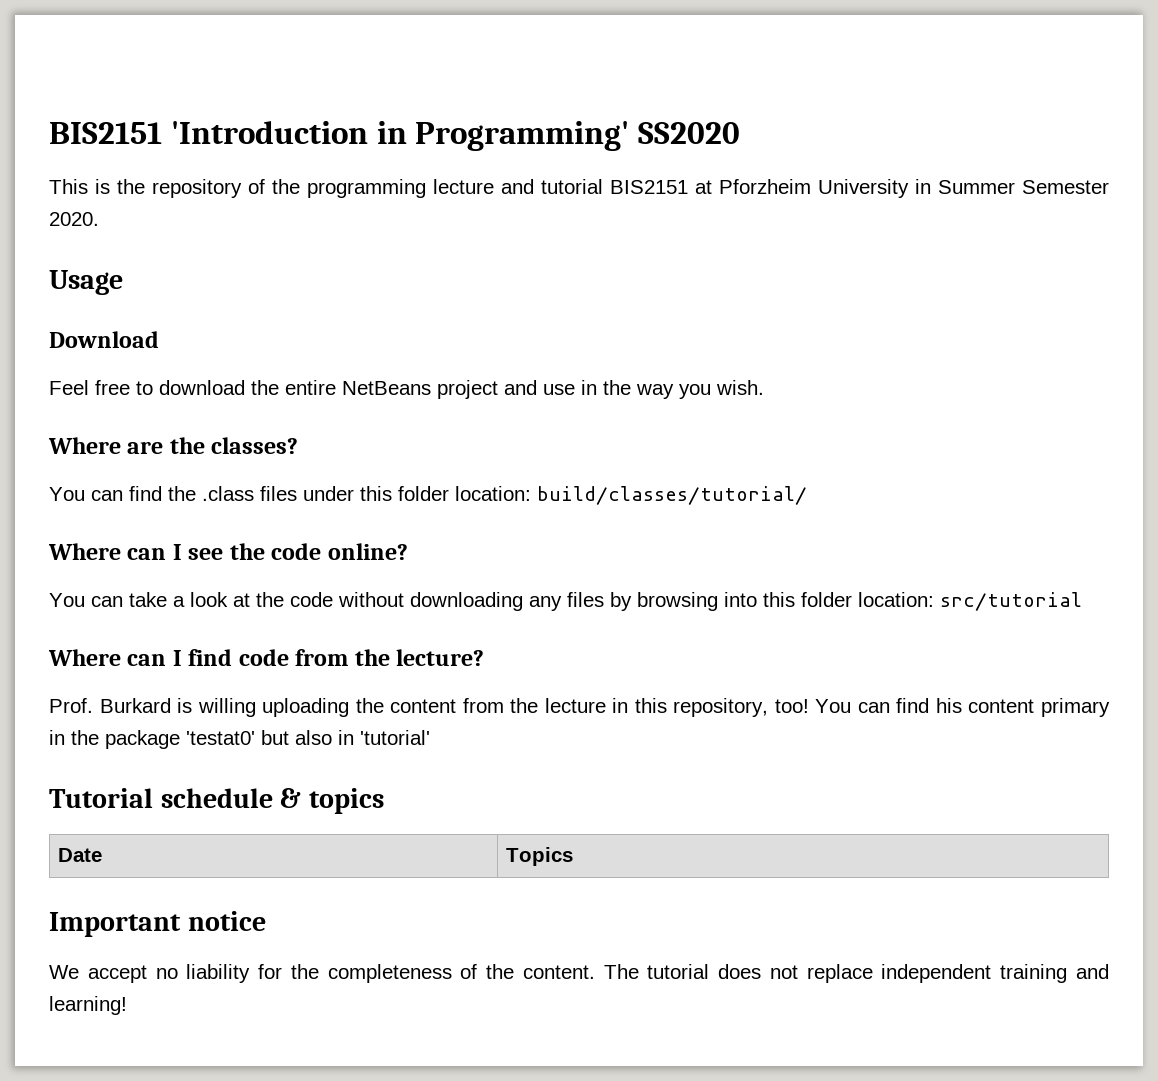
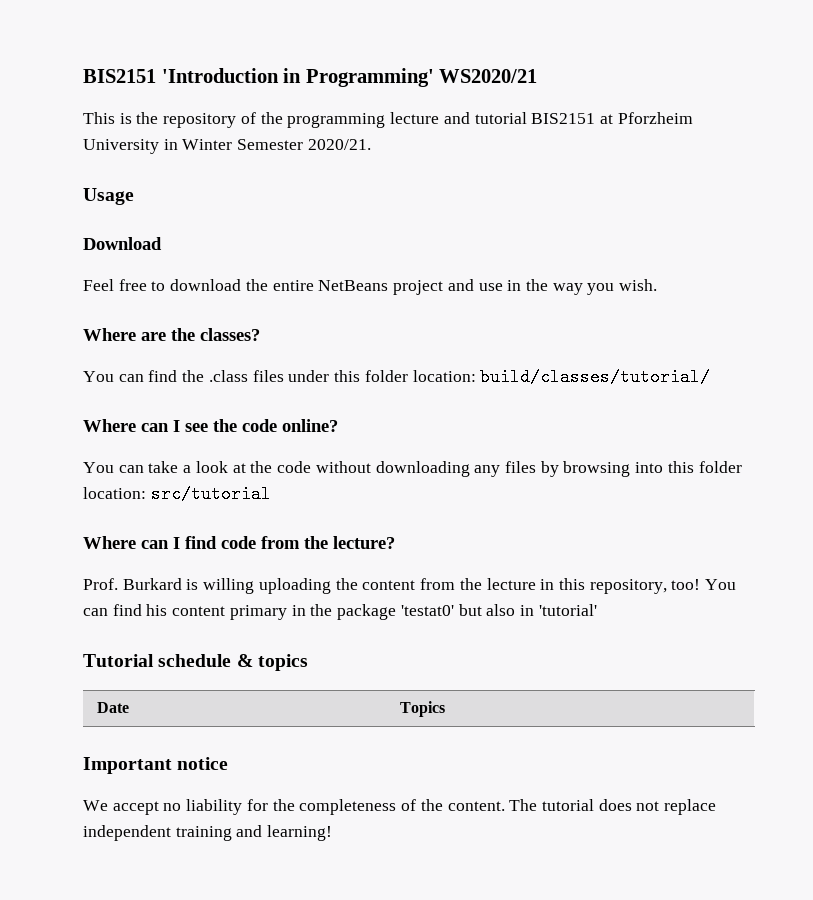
[638,122,741,144] SS2020 -> [439,69,538,83] WS2020/21
[938,180,1109,194] [49,212,99,226] Summer Semester 2020. -> [182,139,371,150] Winter Semester 2020/21.

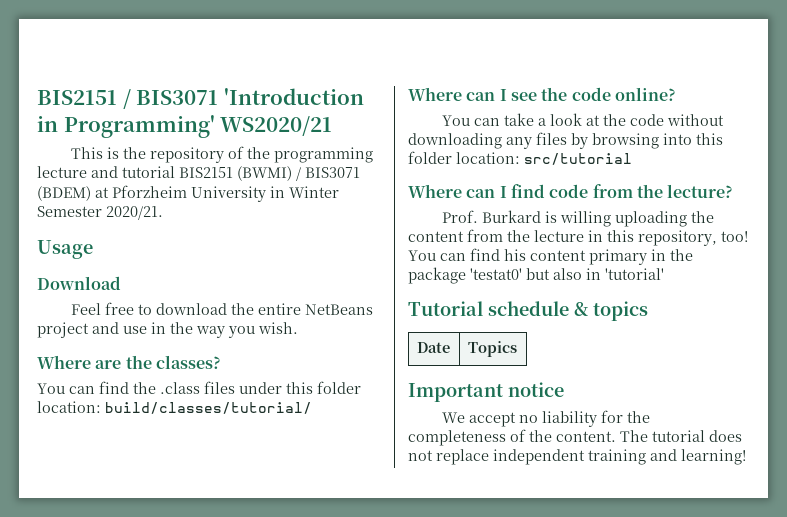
[83,69,156,83] BIS2151 -> [37,89,219,109] BIS2151 / BIS3071
(596, 118) none -> [237,166,360,181] [37,186,91,201] (BWMI) / BIS3071 (BDEM)

